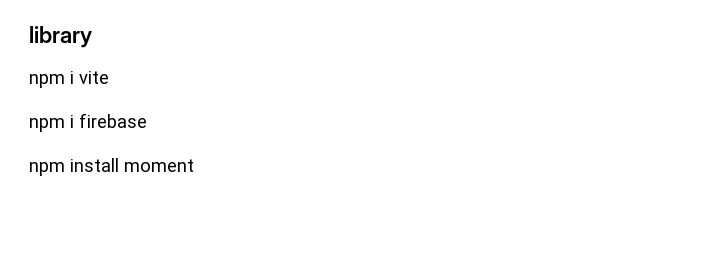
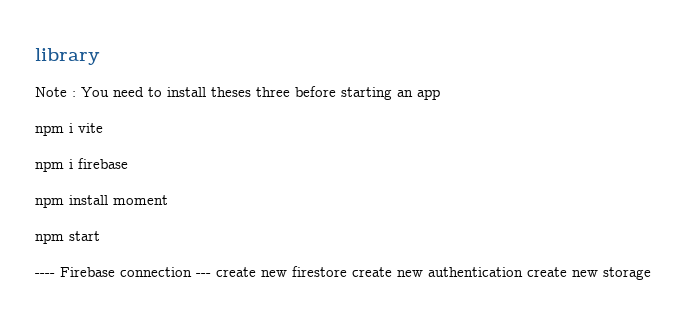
(92, 37) none -> [35,86,440,100] // Note : You need to install theses three before starting an app
(194, 165) none -> [35,231,100,244] [35,266,651,280] // npm start // ---- Firebase connection --- create new firestore create new authentication create new storage

